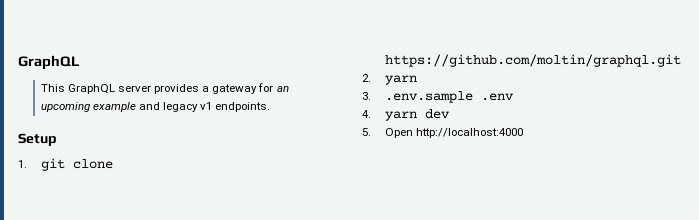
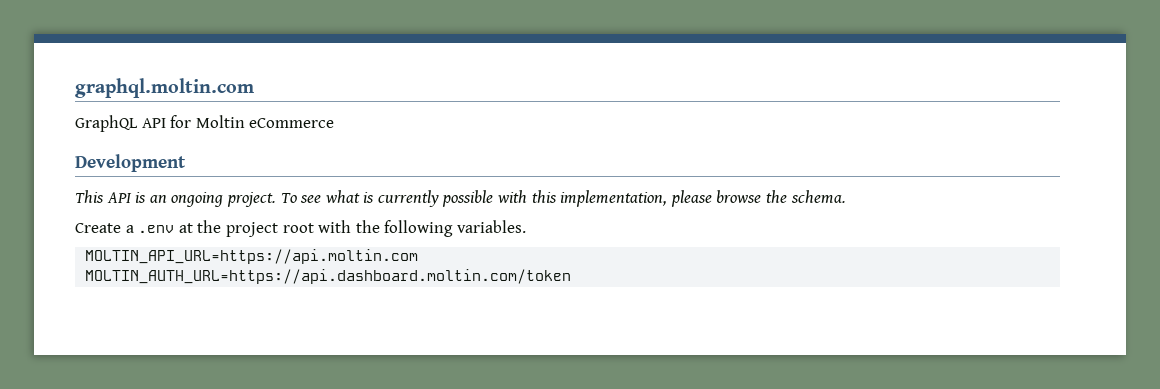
[18,55,79,70] [40,83,289,94] [40,102,271,112] [18,133,57,146] [18,158,113,171] [384,54,681,67] [362,74,417,85] [362,91,514,103] [362,109,450,121] [362,128,523,138] GraphQL // This GraphQL server provides a gateway for an upcoming example and legacy v1 endpoints. // Setup // 1. git clone https://github.com/moltin/graphql.git // 2. yarn // 3. .env.sample .env // 4. yarn dev // 5. Open http://localhost:4000 -> [75,78,254,98] [75,115,335,132] [75,154,186,172] [75,190,846,207] [75,220,526,237] [85,249,419,264] [85,269,572,284] graphql.moltin.com // GraphQL API for Moltin eCommerce // Development // This API is an ongoing project. To see what is currently possible with this implementation, please browse the schema. // Create a .env at the project root with the following variables. // MOLTIN_API_URL=https://api.moltin.com // MOLTIN_AUTH_URL=https://api.dashboard.moltin.com/token

